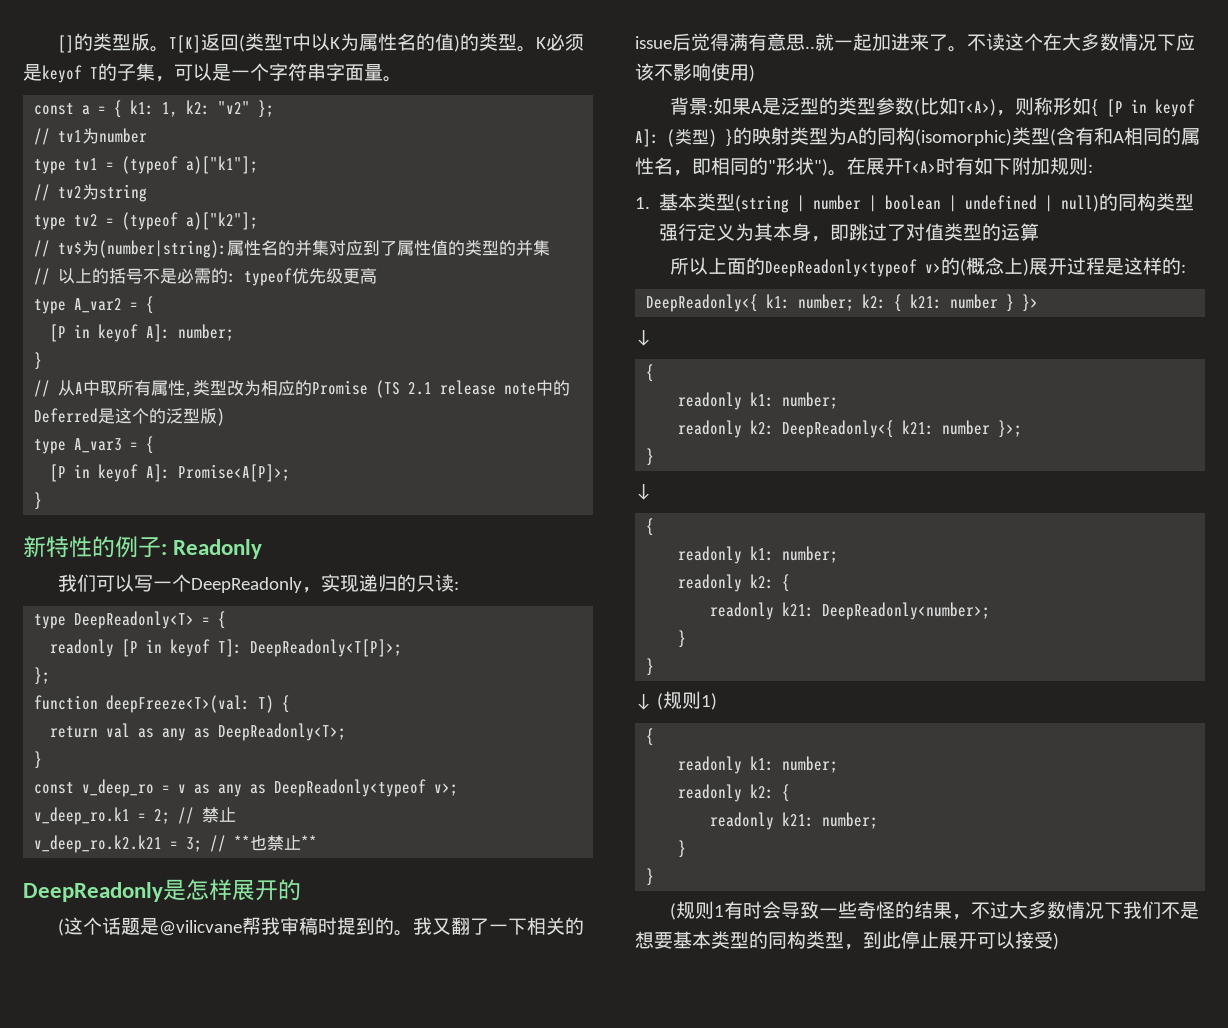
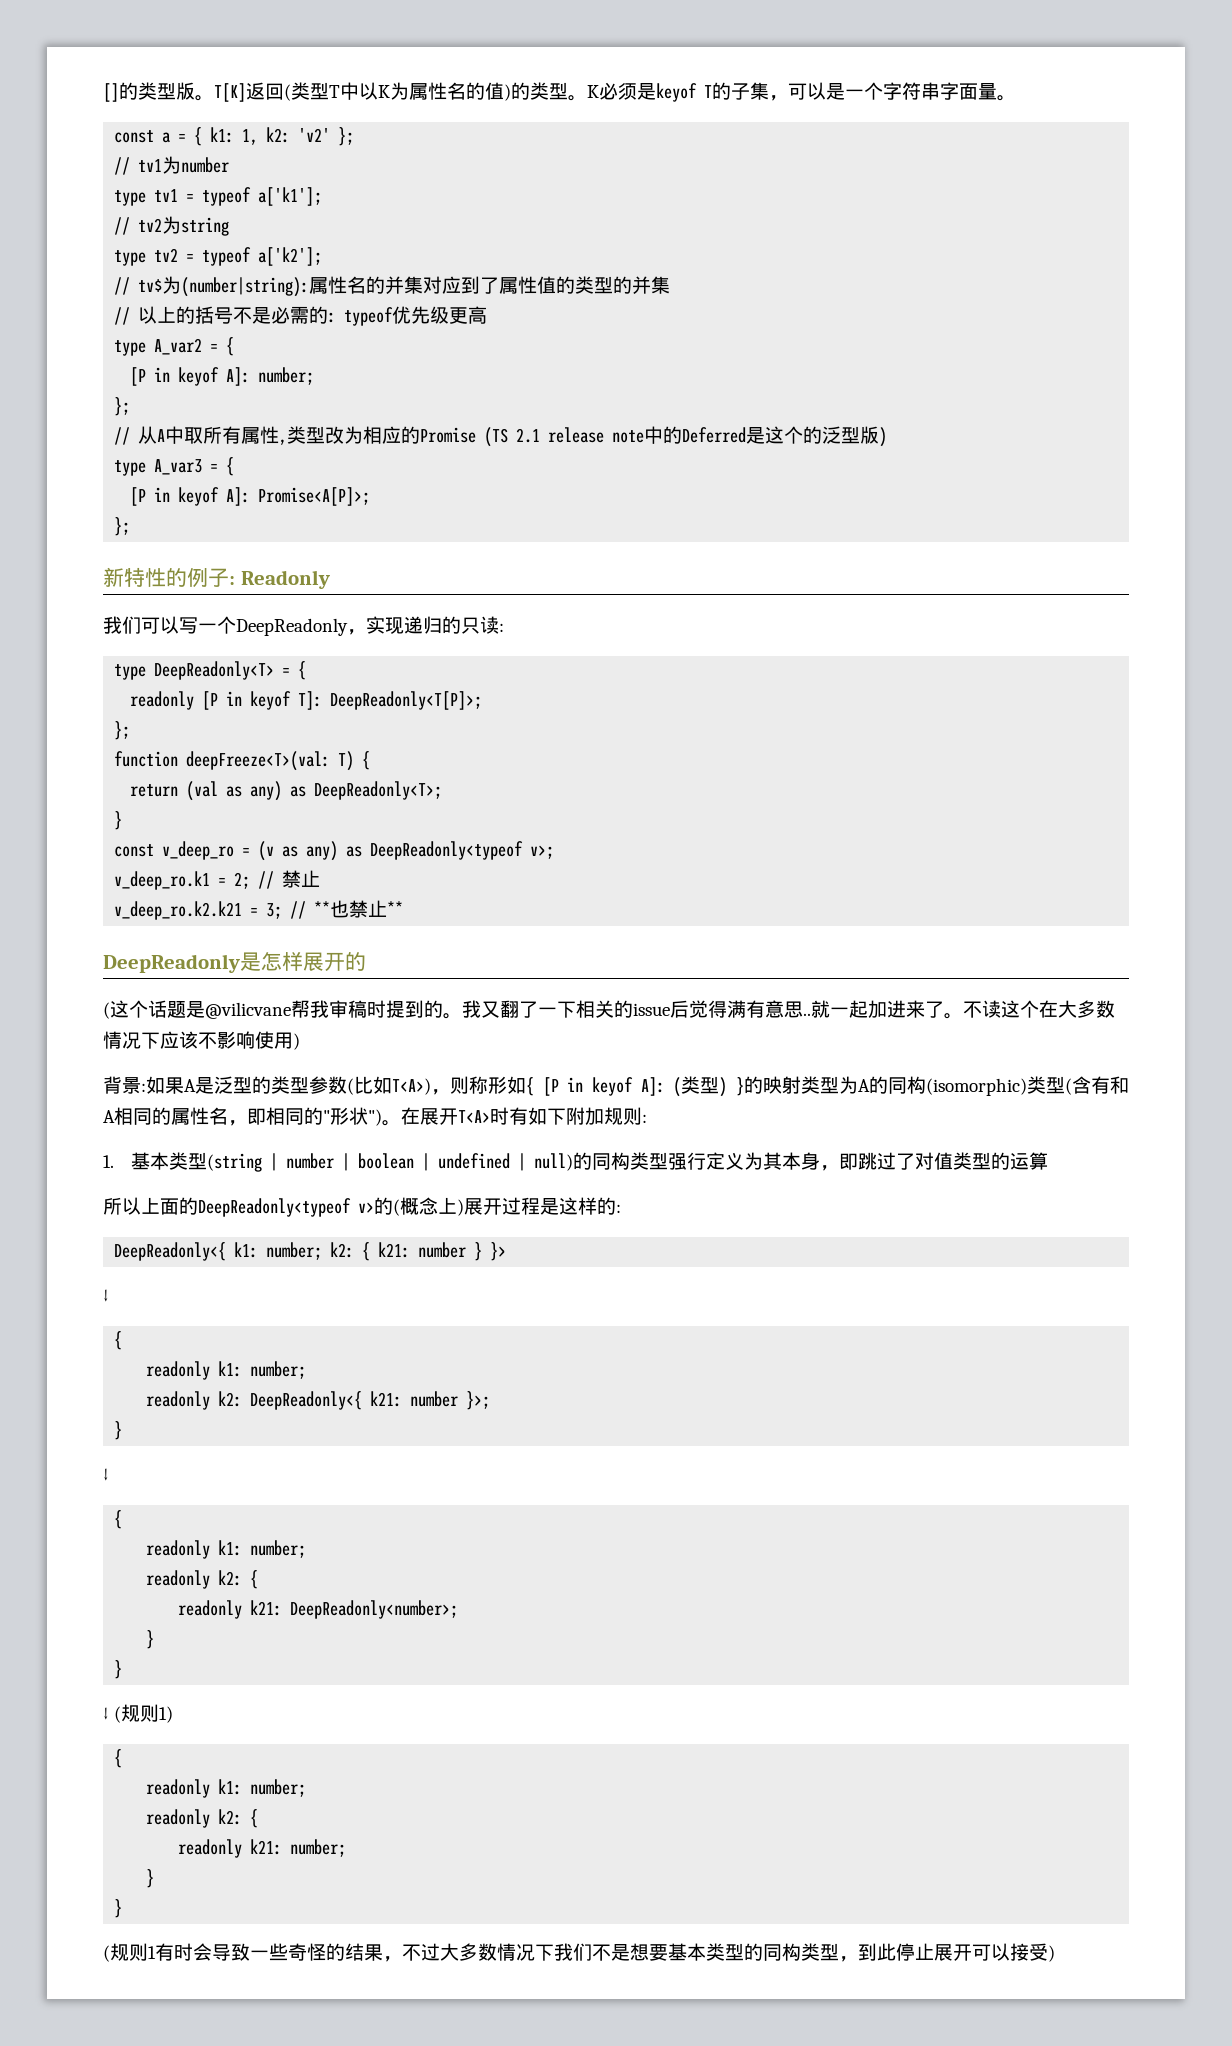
[218,101,251,114] "v2" -> [298,128,331,142] 'v2'
[122,156,259,174] (typeof a)["k1"]; -> [202,187,323,206] typeof a['k1'];
[122,212,259,230] (typeof a)["k2"]; -> [202,247,323,266] typeof a['k2'];
[34,352,43,370] } -> [114,397,131,416] };
[34,492,43,510] } -> [114,517,131,536] };
[106,723,187,741] val as any -> [186,781,283,801] (val as any)
[178,784,243,797] v as any -> [258,841,339,861] (v as any)

